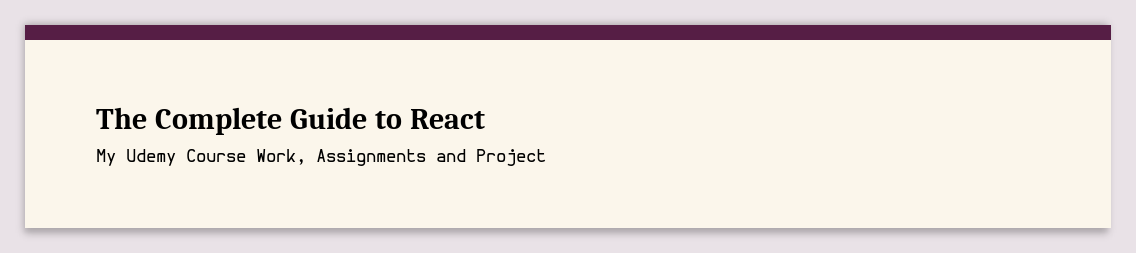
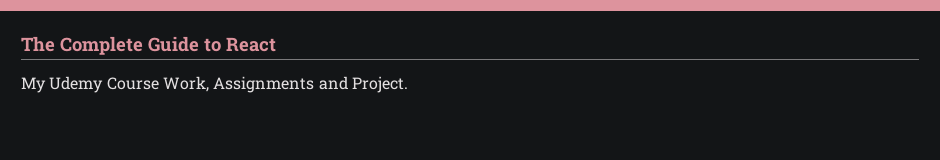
[476,149,546,166] Project -> [351,76,408,93] Project.

